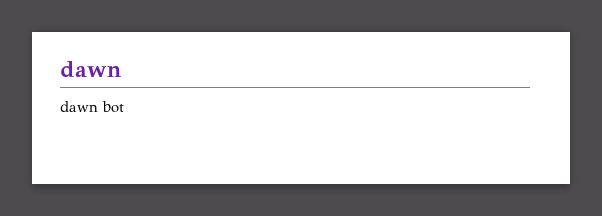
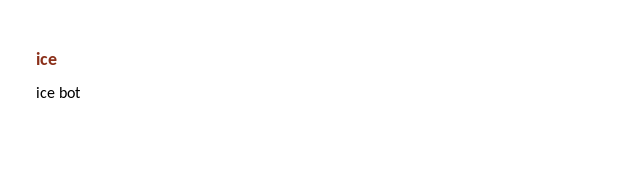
[60,61,122,78] [60,101,98,112] dawn // dawn -> [36,52,57,65] [36,87,55,98] ice // ice

